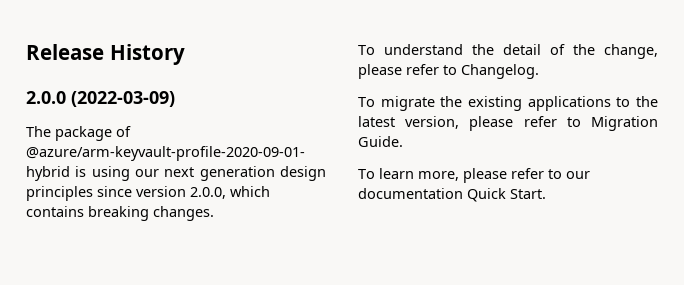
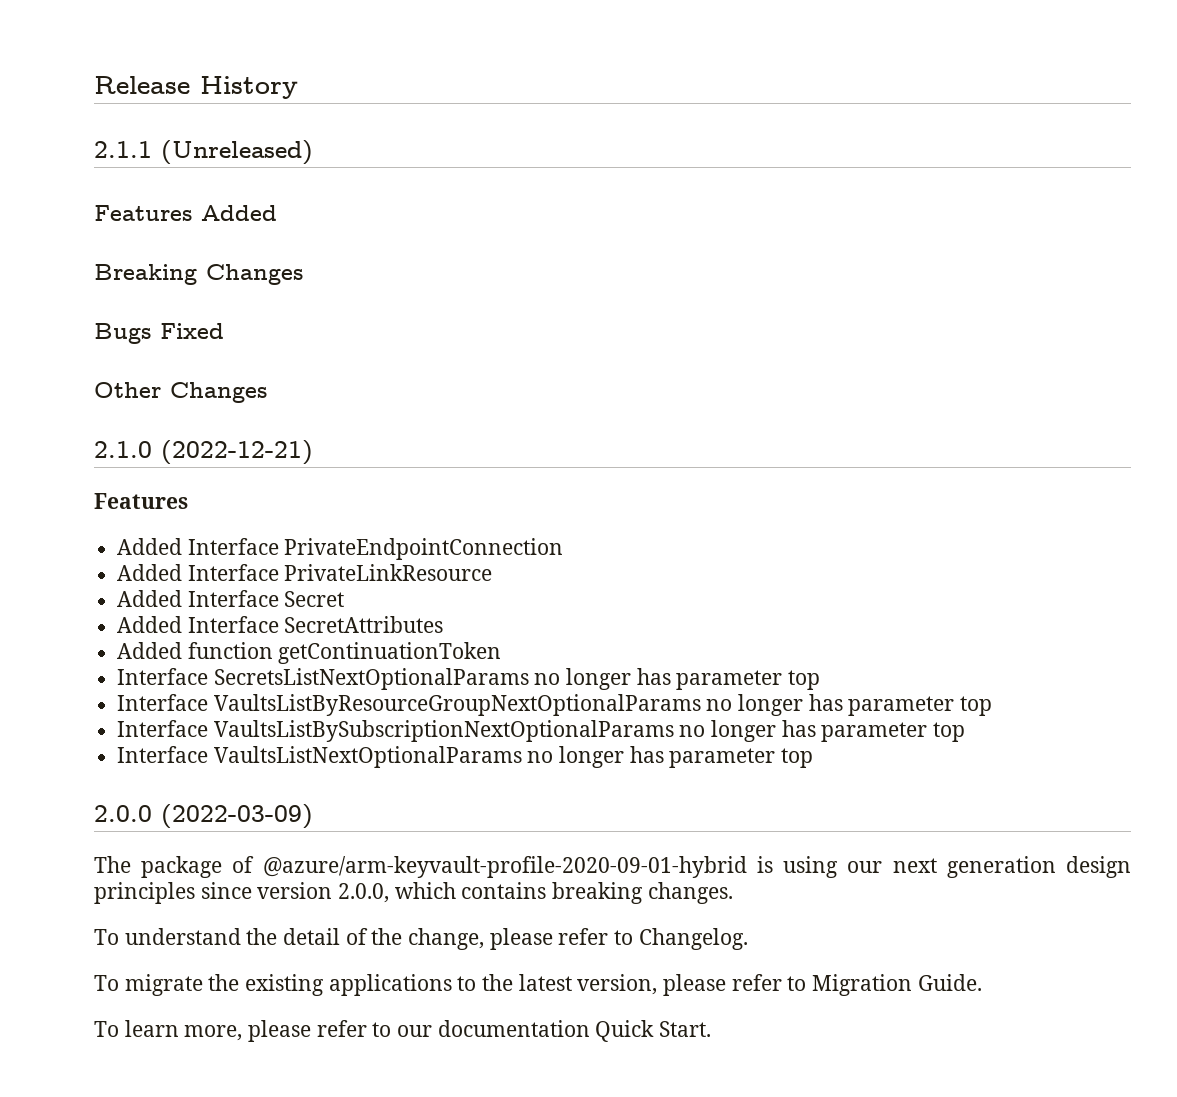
(185, 54) none -> [94,140,313,165] [94,205,277,221] [94,264,303,285] [94,323,224,344] [94,382,267,403] [94,440,313,465] [94,493,188,509] [117,538,564,560] [117,564,493,581] [117,590,345,607] [117,616,444,633] [117,642,502,664] [117,668,821,690] [117,694,993,716] [117,720,966,742] [117,746,814,768] // 2.1.1 (Unreleased) // Features Added // Breaking Changes // Bugs Fixed // Other Changes // 2.1.0 (2022-12-21) // Features // Added Interface PrivateEndpointConnection // Added Interface PrivateLinkResource // Added Interface Secret // Added Interface SecretAttributes // Added function getContinuationToken // Interface SecretsListNextOptionalParams no longer has parameter top // Interface VaultsListByResourceGroupNextOptionalParams no longer has parameter top // Interface VaultsListBySubscriptionNextOptionalParams no longer has parameter top // Interface VaultsListNextOptionalParams no longer has parameter top

